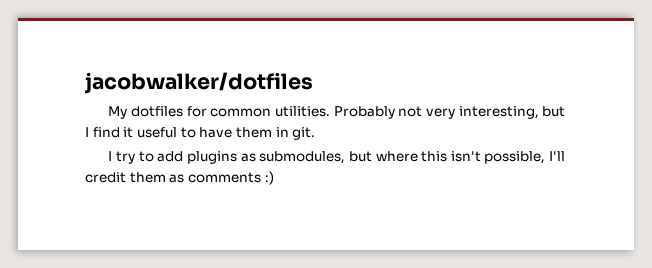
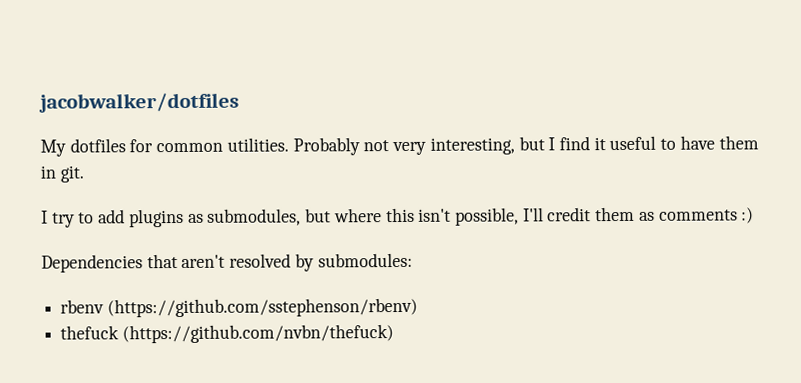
(274, 178) none -> [41,252,413,273] [60,297,418,318] [60,324,394,344] // Dependencies that aren't resolved by submodules: // rbenv (https://github.com/sstephenson/rbenv) // thefuck (https://github.com/nvbn/thefuck)

